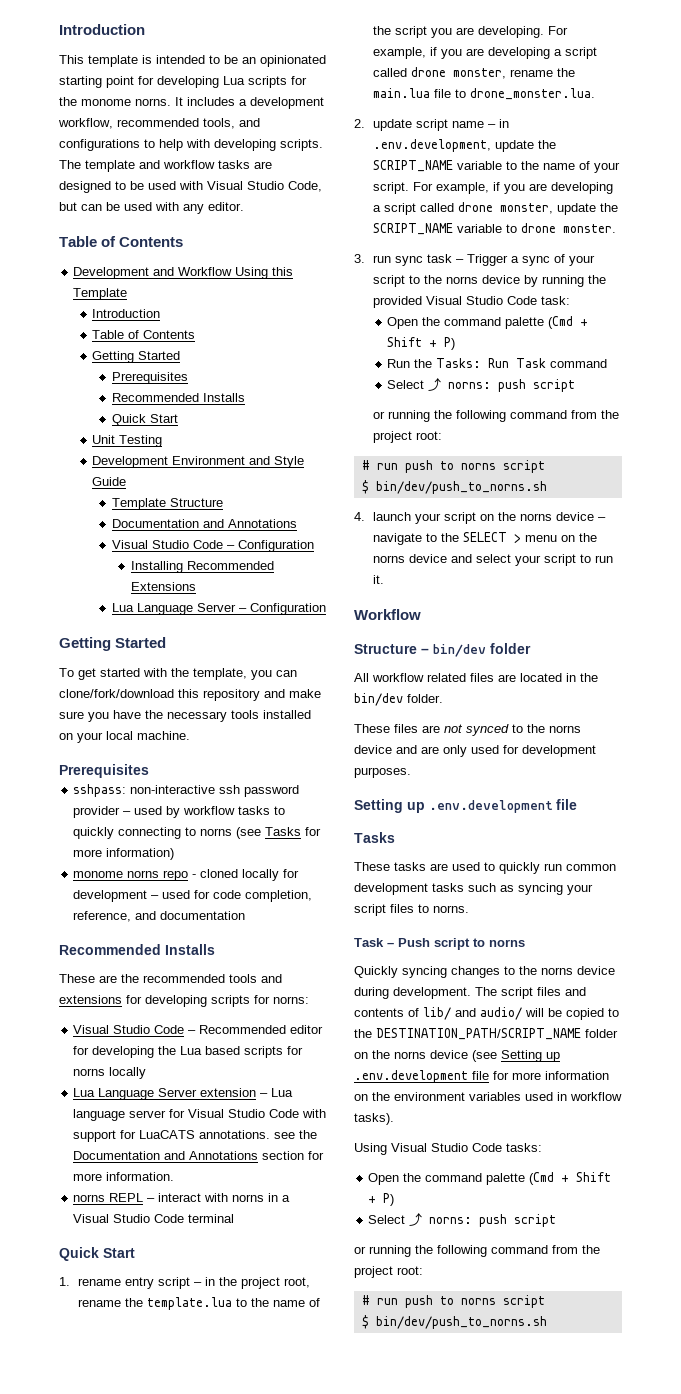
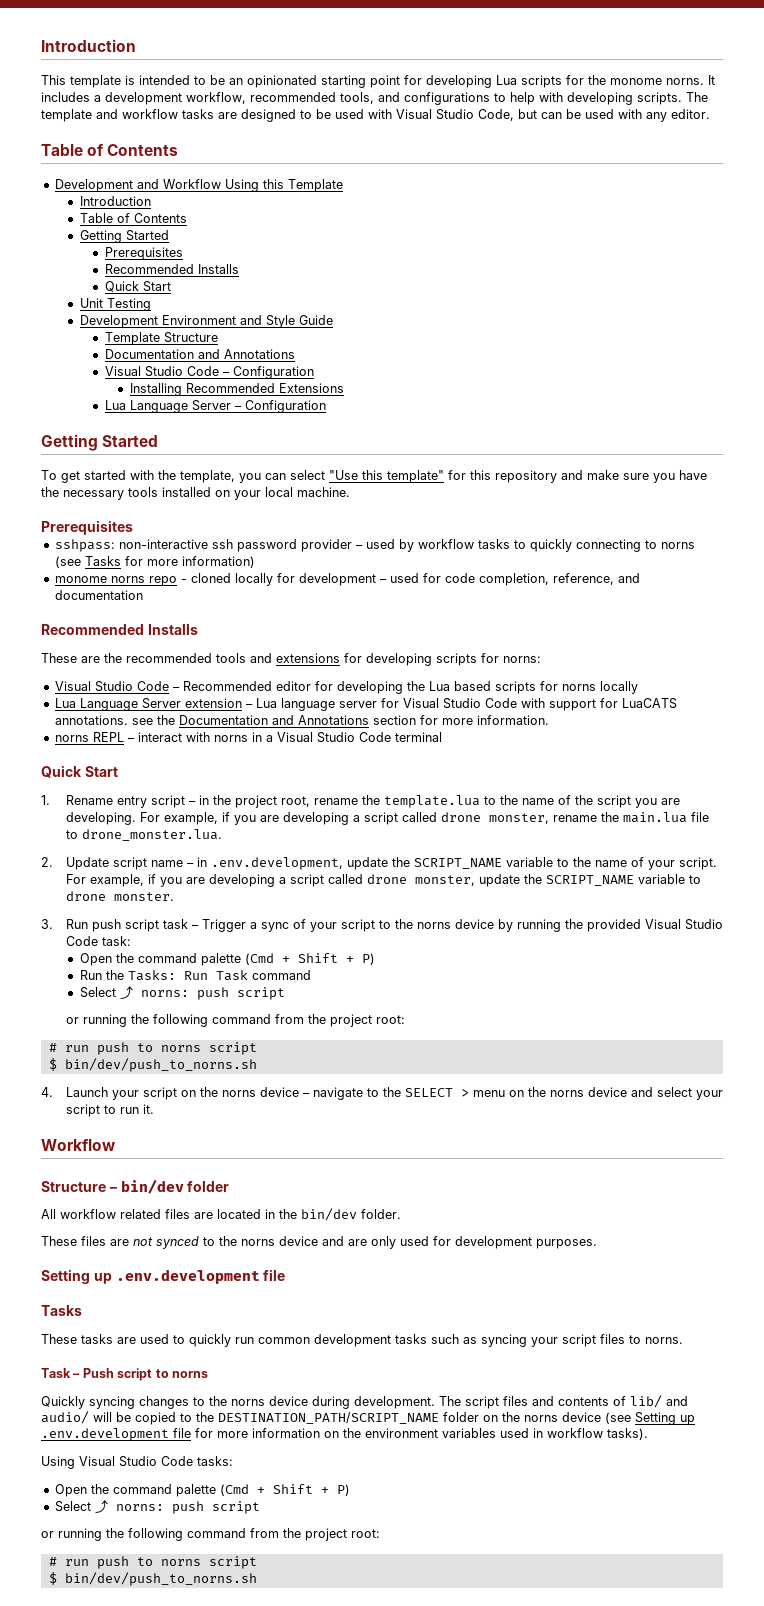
[59,689,174,698] clone/fork/download -> [290,470,466,483] select "Use this template" for
[78,1278,122,1286] rename -> [65,795,113,805] Rename
[373,119,413,131] update -> [65,857,109,870] Update
[373,255,424,266] run sync -> [65,919,159,932] Run push script
[373,512,412,521] launch -> [65,1087,108,1097] Launch

